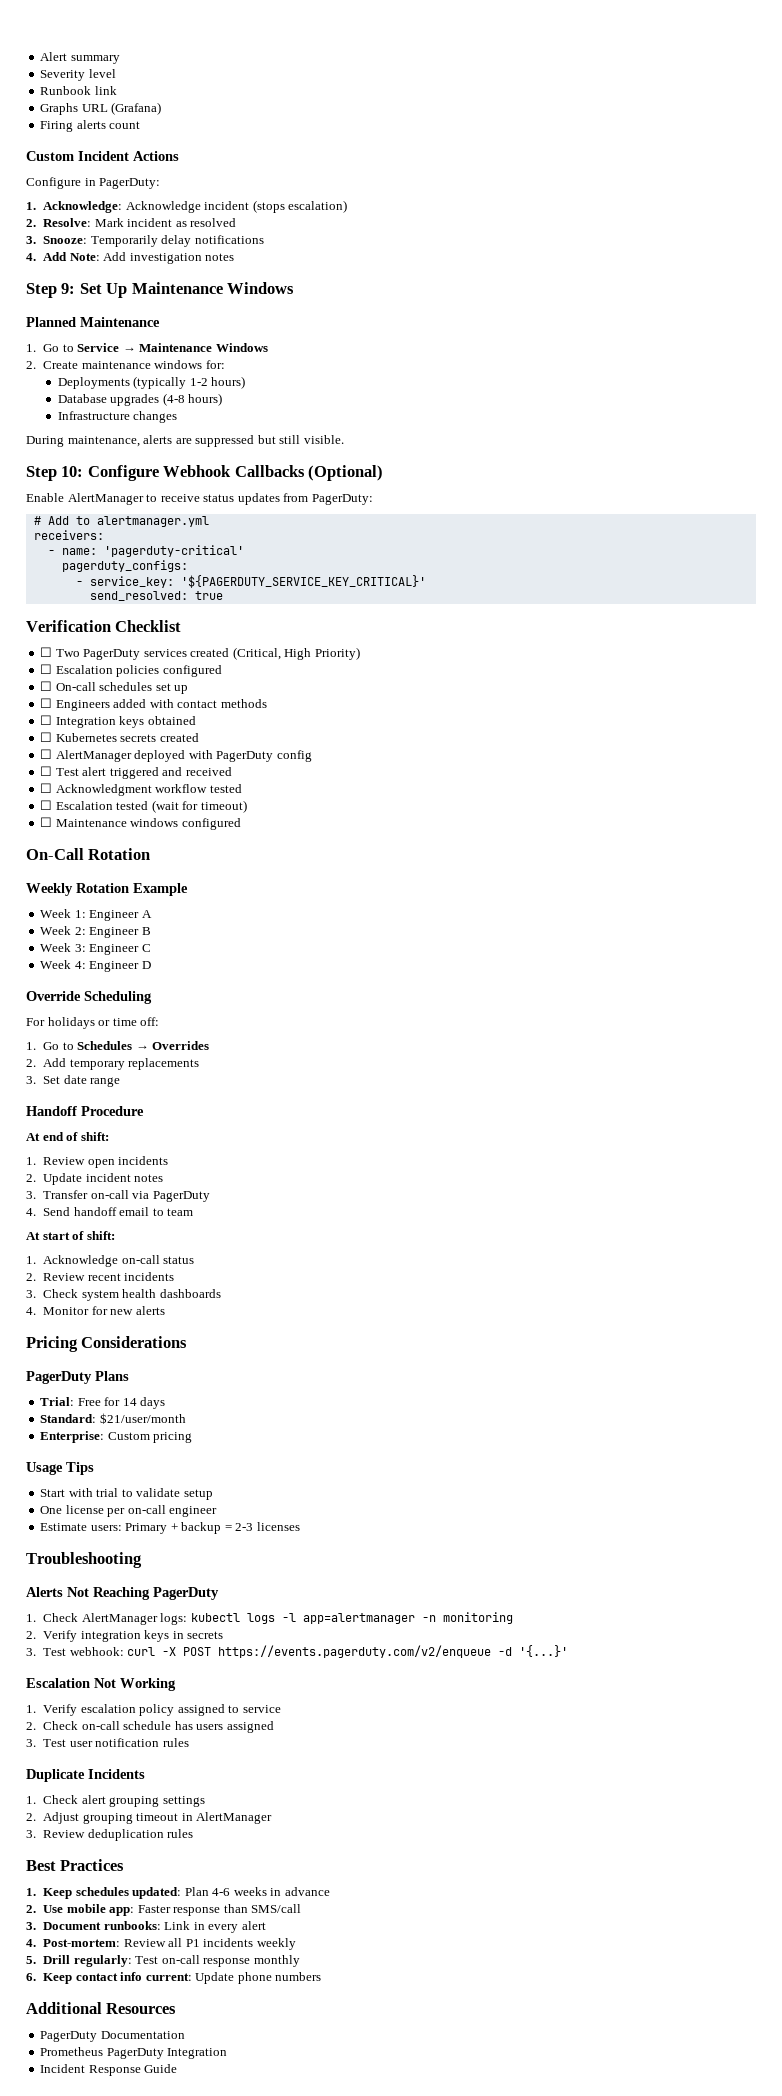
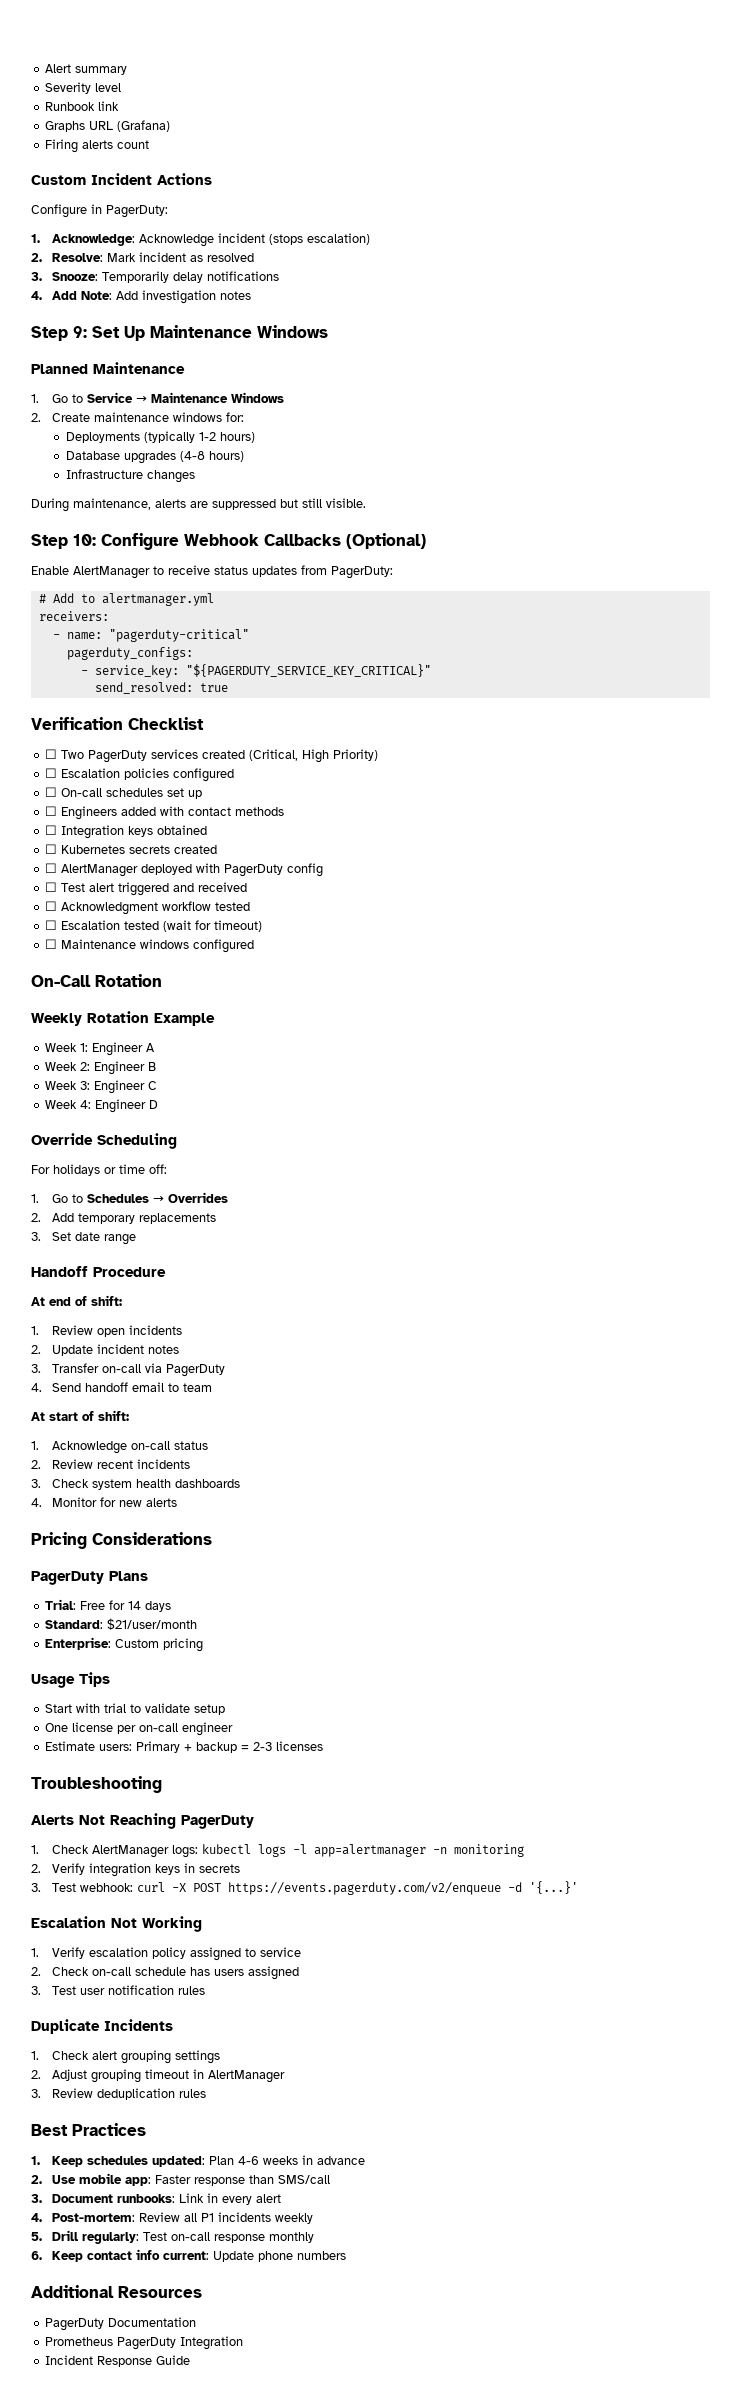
[103,545,244,557] 'pagerduty-critical' -> [108,629,249,642] "pagerduty-critical"
[180,575,426,588] '${PAGERDUTY_SERVICE_KEY_CRITICAL}' -> [185,664,431,677] "${PAGERDUTY_SERVICE_KEY_CRITICAL}"

